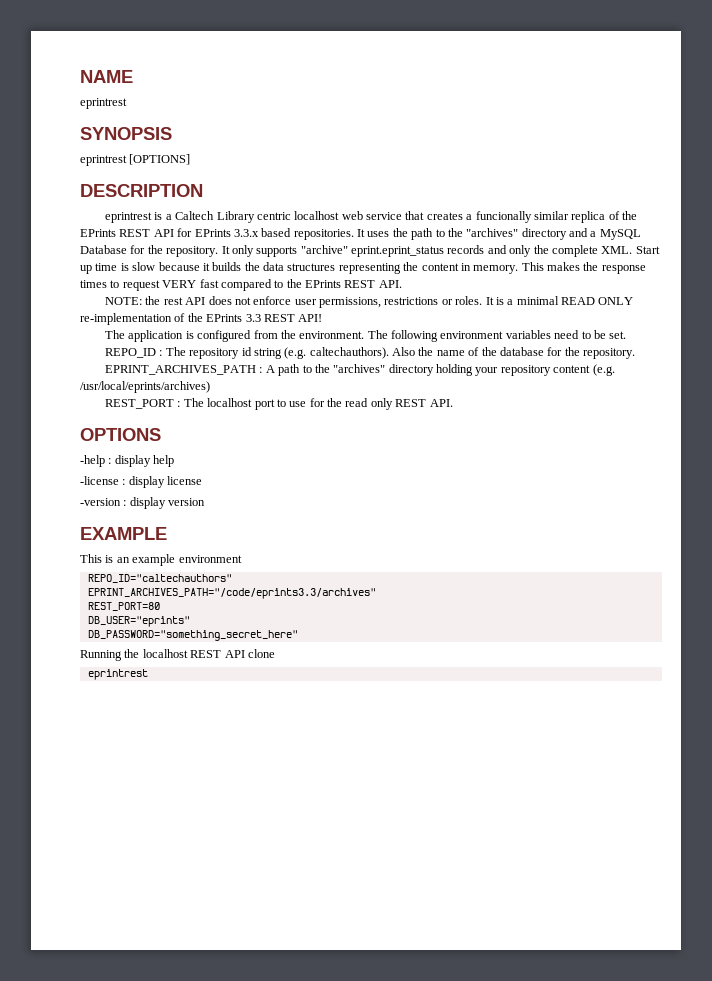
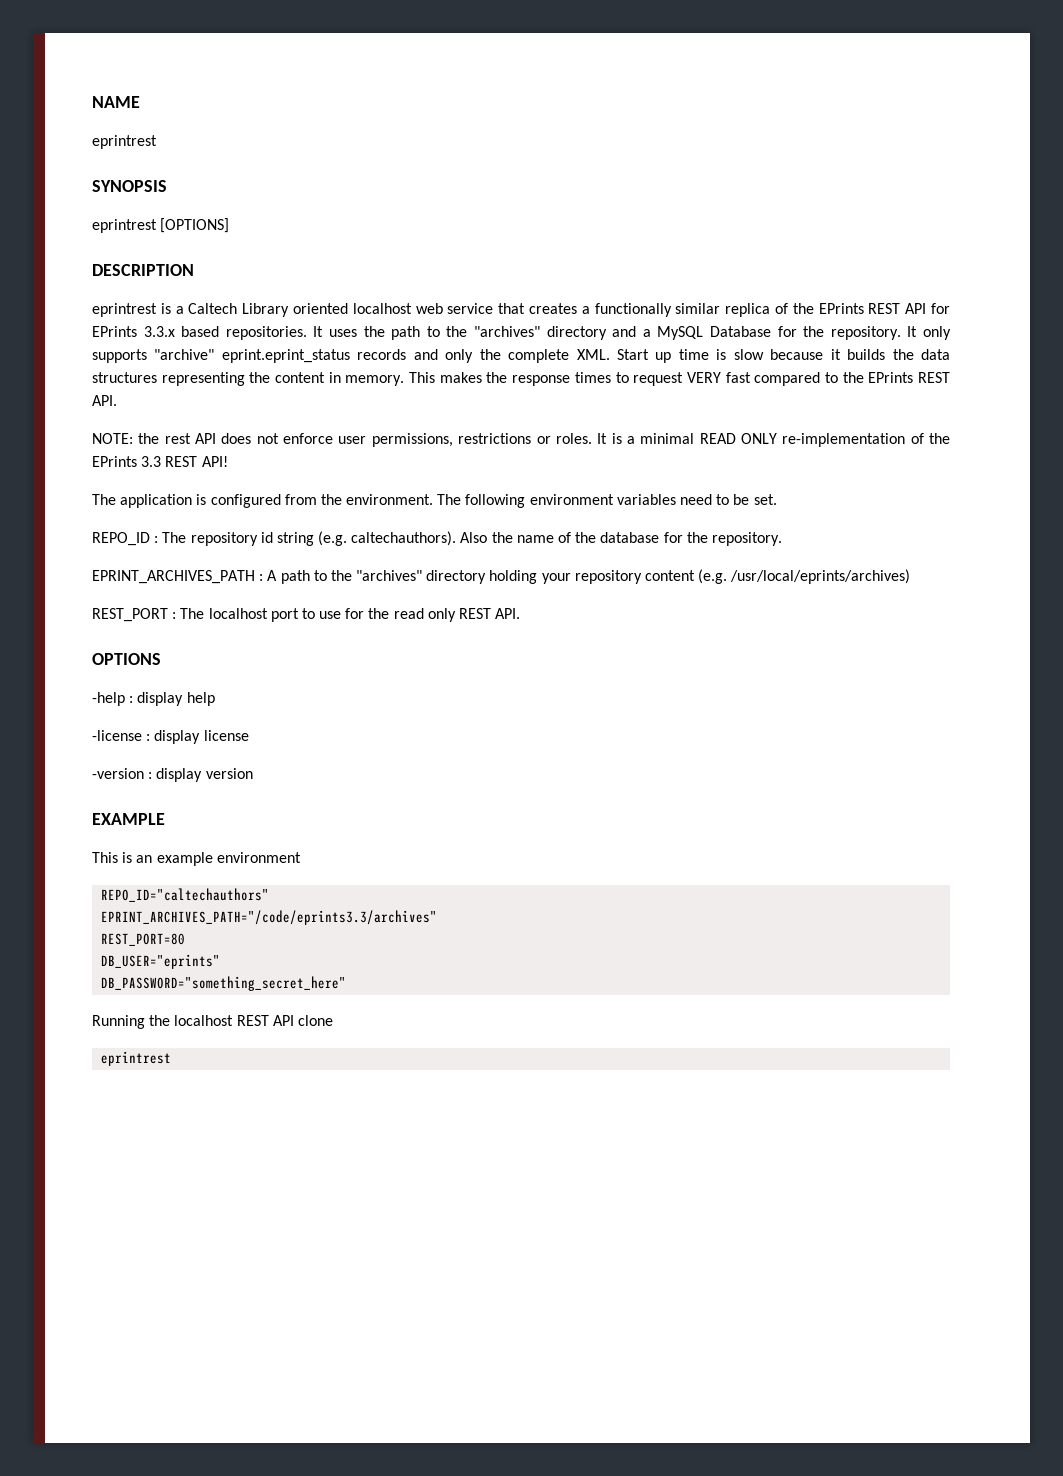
[256,212,291,220] centric -> [293,303,348,314] oriented
[475,211,532,223] funcionally -> [594,303,672,317] functionally

